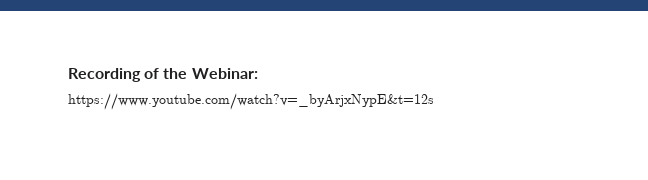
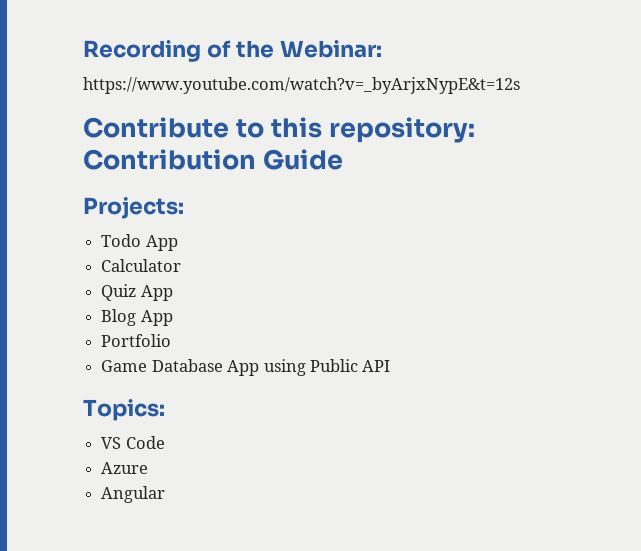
(434, 101) none -> [83,117,475,143] [83,149,343,170] [83,197,184,219] [101,234,178,251] [101,259,182,272] [101,284,173,301] [101,309,173,326] [101,334,172,347] [101,359,391,376] [83,399,165,421] [101,436,165,449] [101,462,149,474] [101,486,166,503] // Contribute to this repository: Contribution Guide // Projects: // Todo App // Calculator // Quiz App // Blog App // Portfolio // Game Database App using Public API // Topics: // VS Code // Azure // Angular

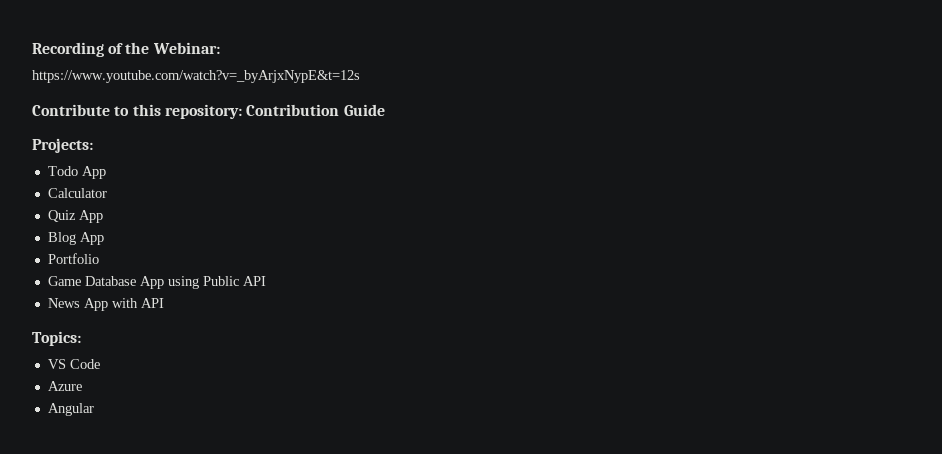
(391, 366) none -> [47,298,164,311] // News App with API

